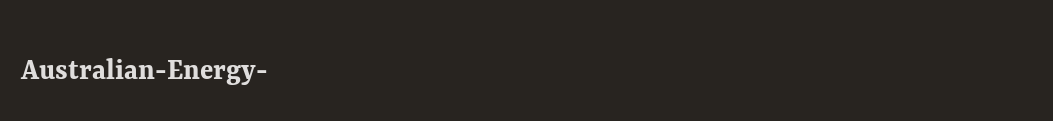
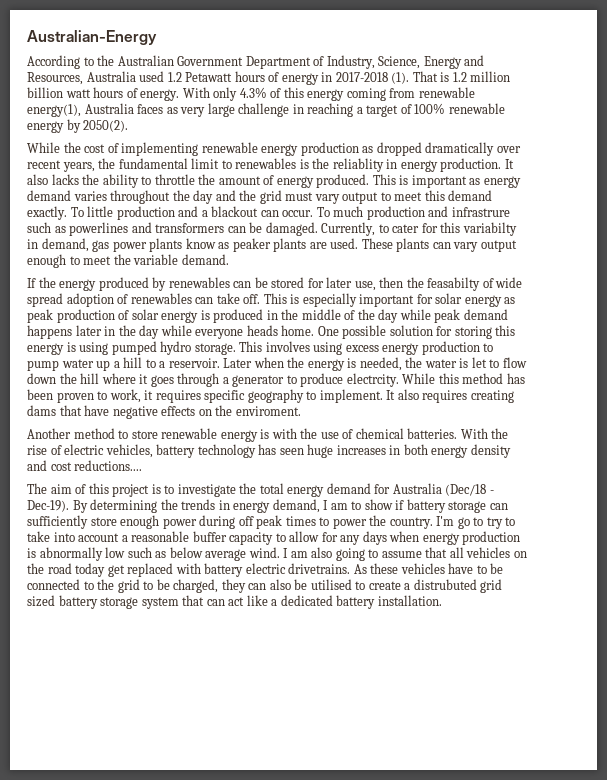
[20,58,268,85] Australian-Energy- -> [27,30,157,45] [27,55,485,69] [27,71,511,85] [27,87,475,101] [27,103,505,117] [27,119,129,133] [27,142,521,156] [27,158,514,172] [27,174,521,188] [27,190,493,204] [27,206,510,220] [27,222,517,236] [27,238,517,252] [27,254,229,268] [27,277,523,291] [27,293,516,307] [27,309,508,323] [27,325,516,339] [27,341,494,355] [27,357,527,371] [27,373,525,387] [27,389,514,403] [27,405,301,419] [27,428,509,442] [27,444,511,458] [27,460,143,471] [27,483,494,497] [27,499,508,513] [27,515,516,529] [27,531,521,545] [27,547,527,561] [27,563,504,577] [27,579,503,593] [27,595,442,609] Australian-Energy // According to the Australian Government Department of Industry, Science, Energy and Resources, Australia used 1.2 Petawatt hours of energy in 2017-2018 (1). That is 1.2 million billion watt hours of energy. With only 4.3% of this energy coming from renewable energy(1), Australia faces as very large challenge in reaching a target of 100% renewable energy by 2050(2). // While the cost of implementing renewable energy production as dropped dramatically over recent years, the fundamental limit to renewables is the reliablity in energy production. It also lacks the ability to throttle the amount of energy produced. This is important as energy demand varies throughout the day and the grid must vary output to meet this demand exactly. To little production and a blackout can occur. To much production and infrastrure such as powerlines and transformers can be damaged. Currently, to cater for this variabilty in demand, gas power plants know as peaker plants are used. These plants can vary output enough to meet the variable demand. // If the energy produced by renewables can be stored for later use, then the feasabilty of wide spread adoption of renewables can take off. This is especially important for solar energy as peak production of solar energy is produced in the middle of the day while peak demand happens later in the day while everyone heads home. One possible solution for storing this energy is using pumped hydro storage. This involves using excess energy production to pump water up a hill to a reservoir. Later when the energy is needed, the water is let to flow down the hill where it goes through a generator to produce electrcity. While this method has been proven to work, it requires specific geography to implement. It also requires creating dams that have negative effects on the enviroment. // Another method to store renewable energy is with the use of chemical batteries. With the rise of electric vehicles, battery technology has seen huge increases in both energy density and cost reductions.... // The aim of this project is to investigate the total energy demand for Australia (Dec/18 - Dec-19). By determining the trends in energy demand, I am to show if battery storage can sufficiently store enough power during off peak times to power the country. I'm go to try to take into account a reasonable buffer capacity to allow for any days when energy production is abnormally low such as below average wind. I am also going to assume that all vehicles on the road today get replaced with battery electric drivetrains. As these vehicles have to be connected to the grid to be charged, they can also be utilised to create a distrubuted grid sized battery storage system that can act like a dedicated battery installation.

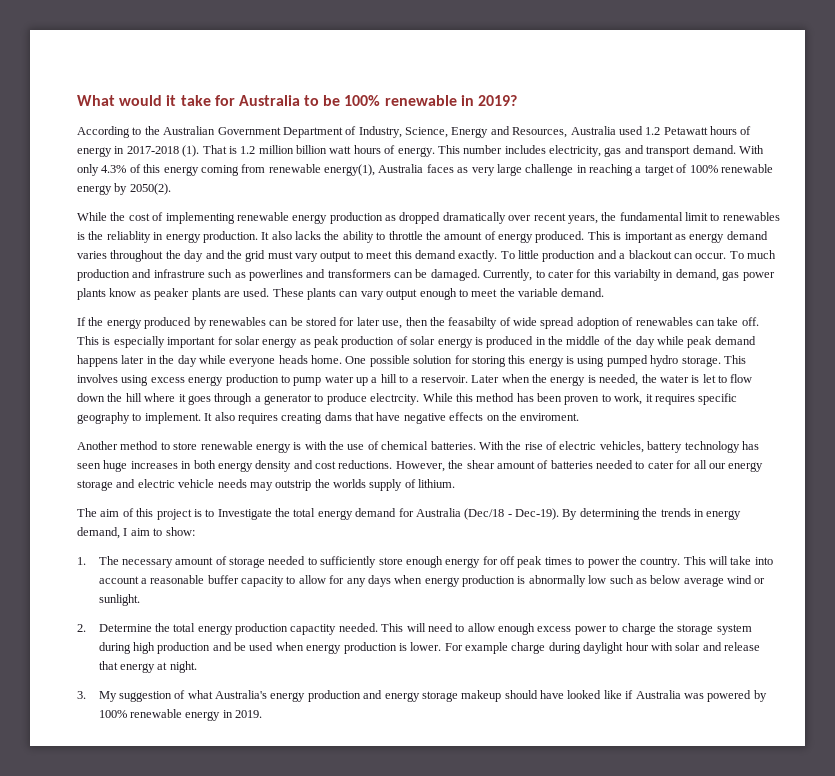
[27,30,157,45] Australian-Energy -> [77,95,518,106] What would it take for Australia to be 100% renewable in 2019?
(180, 95) none -> [437,145,736,157] This number includes electricity, gas and transport demand.
[74,460,143,471] reductions.... -> [338,460,764,472] [77,479,456,491] reductions. However, the shear amount of batteries needed to cater for all our energy storage and electric vehicle needs may outstrip the worlds supply of lithium.
[177,484,236,497] investigate -> [217,509,272,520] Investigate
[330,499,508,513] am to show if battery storage can -> [130,527,195,536] [77,556,317,568] aim to show: // 1. The necessary amount of storage needed to
[162,515,236,529] power during -> [445,556,498,568] energy for
[436,516,516,529] I'm go to try to -> [683,556,729,565] This will
[248,547,527,561] [27,563,504,577] [27,579,503,593] [27,595,442,609] wind. I am also going to assume that all vehicles on the road today get replaced with battery electric drivetrains. As these vehicles have to be connected to the grid to be charged, they can also be utilised to create a distrubuted grid sized battery storage system that can act like a dedicated battery installation. -> [727,575,766,584] [98,594,140,606] [77,623,752,635] [98,642,761,654] [98,661,197,673] [77,690,767,702] [98,709,263,721] wind or sunlight. // 2. Determine the total energy production capactity needed. This will need to allow enough excess power to charge the storage system during high production and be used when energy production is lower. For example charge during daylight hour with solar and release that energy at night. // 3. My suggestion of what Australia's energy production and energy storage makeup should have looked like if Australia was powered by 100% renewable energy in 2019.

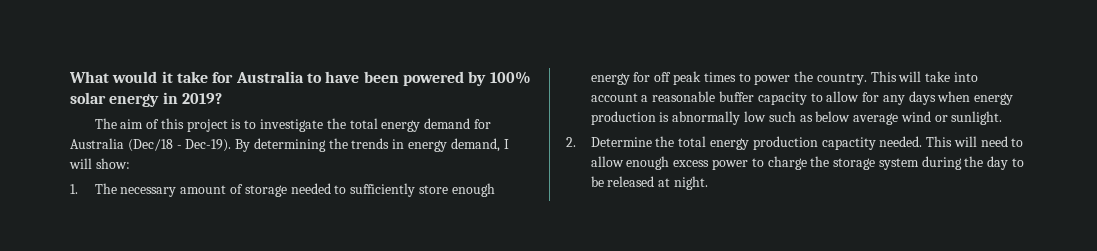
[323,95,518,106] [77,126,752,138] [77,145,764,157] [77,164,773,176] [77,183,171,195] [77,212,780,224] [77,231,768,243] [77,250,776,262] [77,269,775,281] [77,288,605,300] [77,317,759,329] [77,336,756,348] [77,355,746,367] [77,374,753,386] [77,393,738,405] [77,412,580,424] [77,441,759,453] [77,460,764,472] [77,479,456,491] be 100% renewable in 2019? // According to the Australian Government Department of Industry, Science, Energy and Resources, Australia used 1.2 Petawatt hours of energy in 2017-2018 (1). That is 1.2 million billion watt hours of energy. This number includes electricity, gas and transport demand. With only 4.3% of this energy coming from renewable energy(1), Australia faces as very large challenge in reaching a target of 100% renewable energy by 2050(2). // While the cost of implementing renewable energy production as dropped dramatically over recent years, the fundamental limit to renewables is the reliablity in energy production. It also lacks the ability to throttle the amount of energy produced. This is important as energy demand varies throughout the day and the grid must vary output to meet this demand exactly. To little production and a blackout can occur. To much production and infrastrure such as powerlines and transformers can be damaged. Currently, to cater for this variabilty in demand, gas power plants know as peaker plants are used. These plants can vary output enough to meet the variable demand. // If the energy produced by renewables can be stored for later use, then the feasabilty of wide spread adoption of renewables can take off. This is especially important for solar energy as peak production of solar energy is produced in the middle of the day while peak demand happens later in the day while everyone heads home. One possible solution for storing this energy is using pumped hydro storage. This involves using excess energy production to pump water up a hill to a reservoir. Later when the energy is needed, the water is let to flow down the hill where it goes through a generator to produce electrcity. While this method has been proven to work, it requires specific geography to implement. It also requires creating dams that have negative effects on the enviroment. // Another method to store renewable energy is with the use of chemical batteries. With the rise of electric vehicles, battery technology has seen huge increases in both energy density and cost reductions. However, the shear amount of batteries needed to cater for all our energy storage and electric vehicle needs may outstrip the worlds supply of lithium. -> [325,71,531,86] [70,92,222,107] have been powered by 100% solar energy in 2019?
[217,509,272,520] Investigate -> [259,119,323,132] investigate
[130,528,163,536] aim to -> [69,158,92,169] will
[132,642,761,654] [98,661,197,673] [77,690,767,702] [98,709,263,721] high production and be used when energy production is lower. For example charge during daylight hour with solar and release that energy at night. // 3. My suggestion of what Australia's energy production and energy storage makeup should have looked like if Australia was powered by 100% renewable energy in 2019. -> [964,156,1025,170] [590,176,709,190] the day to be released at night.

